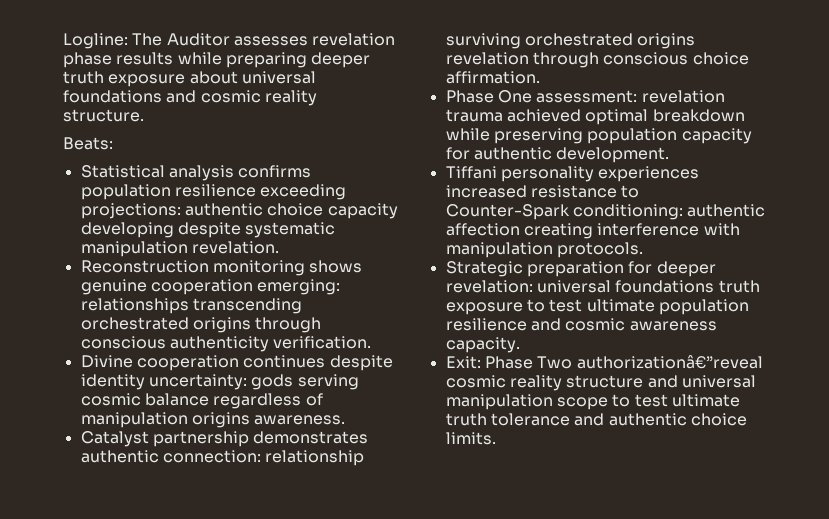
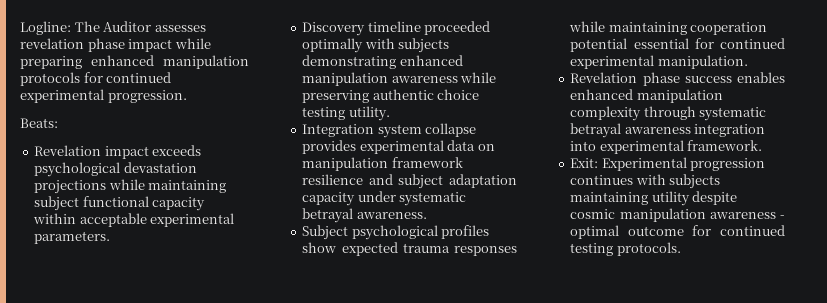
[116,52,174,65] results -> [128,39,173,52] impact
[311,52,371,68] [63,71,316,87] [63,90,317,106] [63,109,144,122] [63,137,113,150] [80,165,312,181] [80,184,347,200] [80,203,398,219] [80,222,336,238] [80,241,279,257] [80,260,363,276] [80,279,341,295] [80,298,302,314] [80,317,322,333] [80,336,372,352] [80,355,393,371] [80,374,359,390] [80,393,323,409] [80,412,346,428] [80,431,369,447] [80,450,365,466] [445,33,696,49] [445,52,749,68] [445,71,540,84] [445,90,725,103] [445,109,745,125] [445,128,752,144] [445,147,670,163] [445,166,700,182] [445,185,640,198] [445,204,766,220] [445,223,740,239] [445,242,643,258] [445,261,716,277] [445,280,760,293] [445,299,749,315] [445,318,717,331] [445,337,520,353] [445,355,763,369] [445,375,756,391] [445,394,740,410] [445,413,747,426] [445,432,496,445] deeper truth exposure about universal foundations and cosmic reality structure. // Beats: // Statistical analysis confirms population resilience exceeding projections: authentic choice capacity developing despite systematic manipulation revelation. // Reconstruction monitoring shows genuine cooperation emerging: relationships transcending orchestrated origins through conscious authenticity verification. // Divine cooperation continues despite identity uncertainty: gods serving cosmic balance regardless of manipulation origins awareness. // Catalyst partnership demonstrates authentic connection: relationship surviving orchestrated origins revelation through conscious choice affirmation. // Phase One assessment: revelation trauma achieved optimal breakdown while preserving population capacity for authentic development. // Tiffani personality experiences increased resistance to Counter-Spark conditioning: authentic affection creating interference with manipulation protocols. // Strategic preparation for deeper revelation: universal foundations truth exposure to test ultimate population resilience and cosmic awareness capacity. // Exit: Phase Two authorizationâ€”reveal cosmic reality structure and universal manipulation scope to test ultimate truth tolerance and authentic choice limits. -> [91,55,249,69] [20,72,172,86] [20,89,187,103] [20,118,58,128] [34,145,202,159] [34,162,197,177] [34,179,227,194] [34,196,206,211] [33,213,235,227] [34,231,111,244] [302,21,491,36] [302,38,450,53] [302,55,463,69] [302,72,497,86] [302,89,480,103] [302,106,390,121] [302,123,477,138] [302,140,495,154] [302,157,463,171] [302,174,517,189] [302,191,467,206] [302,208,427,223] [302,225,490,240] [302,242,517,256] [569,21,768,35] [570,38,785,52] [570,55,748,69] [570,72,785,86] [570,89,723,103] [570,106,767,121] [570,123,766,138] [570,140,763,154] [570,157,766,171] [570,174,721,189] [570,191,738,206] [570,208,785,222] [570,225,785,239] [570,242,681,256] enhanced manipulation protocols for continued experimental progression. // Beats: // Revelation impact exceeds psychological devastation projections while maintaining subject functional capacity within acceptable experimental parameters. // Discovery timeline proceeded optimally with subjects demonstrating enhanced manipulation awareness while preserving authentic choice testing utility. // Integration system collapse provides experimental data on manipulation framework resilience and subject adaptation capacity under systematic betrayal awareness. // Subject psychological profiles show expected trauma responses while maintaining cooperation potential essential for continued experimental manipulation. // Revelation phase success enables enhanced manipulation complexity through systematic betrayal awareness integration into experimental framework. // Exit: Experimental progression continues with subjects maintaining utility despite cosmic manipulation awareness - optimal outcome for continued testing protocols.

